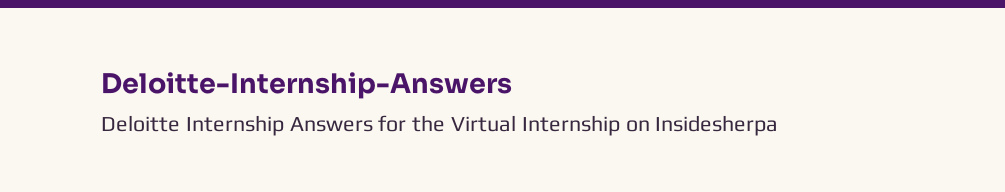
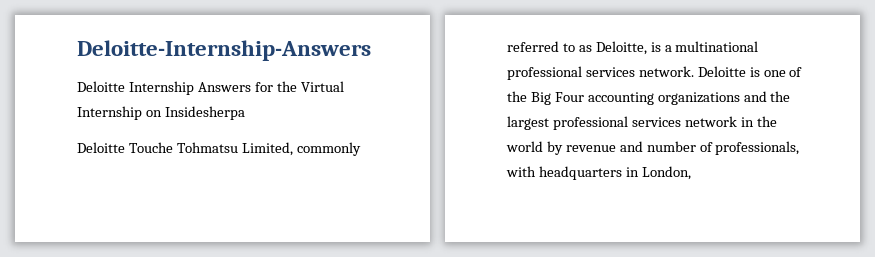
(779, 125) none -> [77,142,361,156] [507,41,759,55] [507,66,803,80] [507,91,791,105] [507,116,777,130] [506,141,800,155] [506,166,691,180] // Deloitte Touche Tohmatsu Limited, commonly referred to as Deloitte, is a multinational professional services network. Deloitte is one of the Big Four accounting organizations and the largest professional services network in the world by revenue and number of professionals, with headquarters in London,

